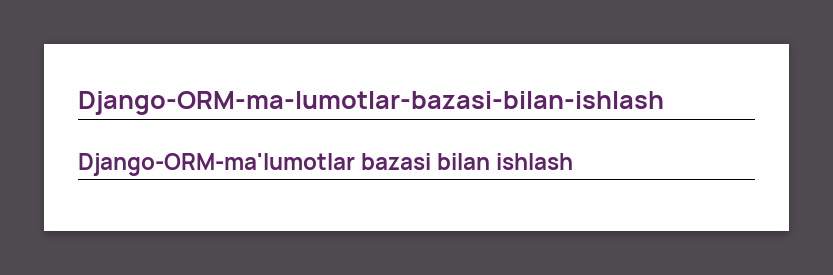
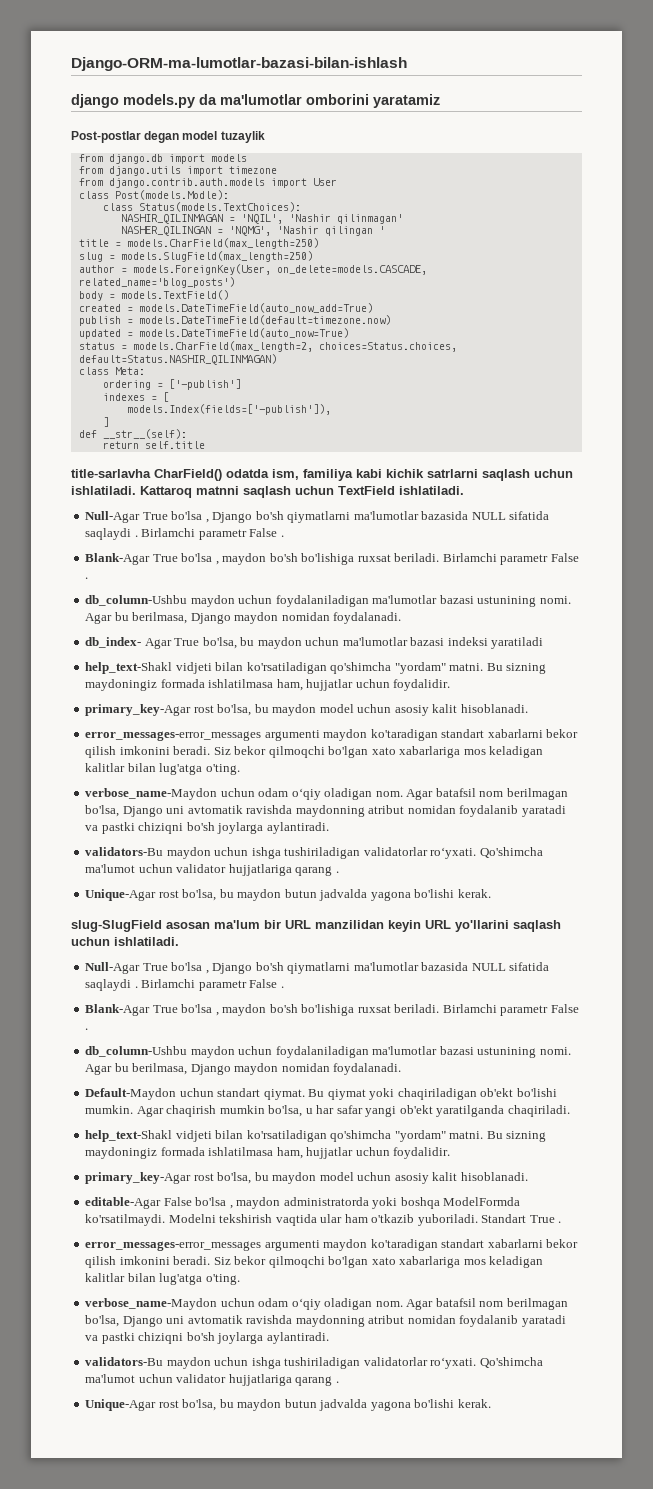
[78,153,574,176] Django-ORM-ma'lumotlar bazasi bilan ishlash -> [71,94,440,108] [71,131,265,143] [78,154,247,164] [78,166,277,176] [78,178,337,188] [78,190,229,200] [102,202,301,212] [120,214,403,224] [120,226,385,236] [78,238,319,249] [78,251,313,262] [78,264,427,275] [78,277,235,288] [78,290,229,301] [78,303,373,313] [78,315,391,326] [78,328,349,339] [78,341,457,352] [78,354,277,365] [78,367,145,375] [102,379,241,390] [102,392,169,402] [126,404,331,415] [102,417,109,427] [78,429,187,439] [102,441,205,449] [71,469,573,481] [71,486,464,498] [85,511,550,523] [85,528,284,540] [85,553,579,565] [85,577,89,579] [85,595,571,607] [85,612,402,624] [85,637,544,649] [85,662,547,674] [85,679,451,691] [85,704,528,716] [85,729,579,741] [85,746,544,758] [85,763,240,775] [85,788,568,800] [85,805,566,817] [85,822,329,834] [85,847,543,859] [85,864,339,876] [85,889,491,901] [71,920,561,932] [71,937,179,946] [85,962,550,974] [85,979,284,991] [85,1004,579,1016] [85,1028,89,1030] [85,1046,571,1058] [85,1063,402,1075] [85,1088,557,1100] [85,1105,570,1117] [85,1130,547,1142] [85,1147,451,1159] [85,1172,528,1184] [85,1197,521,1209] [85,1214,562,1226] [85,1239,579,1251] [85,1256,544,1268] [85,1273,240,1285] [85,1298,568,1310] [85,1315,566,1327] [85,1332,329,1344] [85,1357,543,1369] [85,1374,339,1386] [85,1399,491,1411] django models.py da ma'lumotlar omborini yaratamiz // Post-postlar degan model tuzaylik // from django.db import models // from django.utils import timezone // from django.contrib.auth.models import User // class Post(models.Modle): // class Status(models.TextChoices): // NASHIR_QILINMAGAN = 'NQIL', 'Nashir qilinmagan' // NASHER_QILINGAN = 'NQMG', 'Nashir qilingan ' // title = models.CharField(max_length=250) // slug = models.SlugField(max_length=250) // author = models.ForeignKey(User, on_delete=models.CASCADE, related_name='blog_posts') // body = models.TextField() // created = models.DateTimeField(auto_now_add=True) // publish = models.DateTimeField(default=timezone.now) // updated = models.DateTimeField(auto_now=True) // status = models.CharField(max_length=2, choices=Status.choices, default=Status.NASHIR_QILINMAGAN) // class Meta: // ordering = ['-publish'] // indexes = [ // models.Index(fields=['-publish']), // ] // def __str__(self): // return self.title // title-sarlavha CharField() odatda ism, familiya kabi kichik satrlarni saqlash uchun ishlatiladi. Kattaroq matnni saqlash uchun TextField ishlatiladi. // Null-Agar True bo'lsa , Django bo'sh qiymatlarni ma'lumotlar bazasida NULL sifatida saqlaydi . Birlamchi parametr False . // Blank-Agar True bo'lsa , maydon bo'sh bo'lishiga ruxsat beriladi. Birlamchi parametr False . // db_column-Ushbu maydon uchun foydalaniladigan ma'lumotlar bazasi ustunining nomi. Agar bu berilmasa, Django maydon nomidan foydalanadi. // db_index- Agar True bo'lsa, bu maydon uchun ma'lumotlar bazasi indeksi yaratiladi // help_text-Shakl vidjeti bilan ko'rsatiladigan qo'shimcha "yordam" matni. Bu sizning maydoningiz formada ishlatilmasa ham, hujjatlar uchun foydalidir. // primary_key-Agar rost bo'lsa, bu maydon model uchun asosiy kalit hisoblanadi. // error_messages-error_messages argumenti maydon ko'taradigan standart xabarlarni bekor qilish imkonini beradi. Siz bekor qilmoqchi bo'lgan xato xabarlariga mos keladigan kalitlar bilan lug'atga o'ting. // verbose_name-Maydon uchun odam o‘qiy oladigan nom. Agar batafsil nom berilmagan bo'lsa, Django uni avtomatik ravishda maydonning atribut nomidan foydalanib yaratadi va pastki chiziqni bo'sh joylarga aylantiradi. // validators-Bu maydon uchun ishga tushiriladigan validatorlar roʻyxati. Qo'shimcha ma'lumot uchun validator hujjatlariga qarang . // Unique-Agar rost bo'lsa, bu maydon butun jadvalda yagona bo'lishi kerak. // slug-SlugField asosan ma'lum bir URL manzilidan keyin URL yo'llarini saqlash uchun ishlatiladi. // Null-Agar True bo'lsa , Django bo'sh qiymatlarni ma'lumotlar bazasida NULL sifatida saqlaydi . Birlamchi parametr False . // Blank-Agar True bo'lsa , maydon bo'sh bo'lishiga ruxsat beriladi. Birlamchi parametr False . // db_column-Ushbu maydon uchun foydalaniladigan ma'lumotlar bazasi ustunining nomi. Agar bu berilmasa, Django maydon nomidan foydalanadi. // Default-Maydon uchun standart qiymat. Bu qiymat yoki chaqiriladigan ob'ekt bo'lishi mumkin. Agar chaqirish mumkin bo'lsa, u har safar yangi ob'ekt yaratilganda chaqiriladi. // help_text-Shakl vidjeti bilan ko'rsatiladigan qo'shimcha "yordam" matni. Bu sizning maydoningiz formada ishlatilmasa ham, hujjatlar uchun foydalidir. // primary_key-Agar rost bo'lsa, bu maydon model uchun asosiy kalit hisoblanadi. // editable-Agar False bo'lsa , maydon administratorda yoki boshqa ModelFormda ko'rsatilmaydi. Modelni tekshirish vaqtida ular ham o'tkazib yuboriladi. Standart True . // error_messages-error_messages argumenti maydon ko'taradigan standart xabarlarni bekor qilish imkonini beradi. Siz bekor qilmoqchi bo'lgan xato xabarlariga mos keladigan kalitlar bilan lug'atga o'ting. // verbose_name-Maydon uchun odam o‘qiy oladigan nom. Agar batafsil nom berilmagan bo'lsa, Django uni avtomatik ravishda maydonning atribut nomidan foydalanib yaratadi va pastki chiziqni bo'sh joylarga aylantiradi. // validators-Bu maydon uchun ishga tushiriladigan validatorlar roʻyxati. Qo'shimcha ma'lumot uchun validator hujjatlariga qarang . // Unique-Agar rost bo'lsa, bu maydon butun jadvalda yagona bo'lishi kerak.

